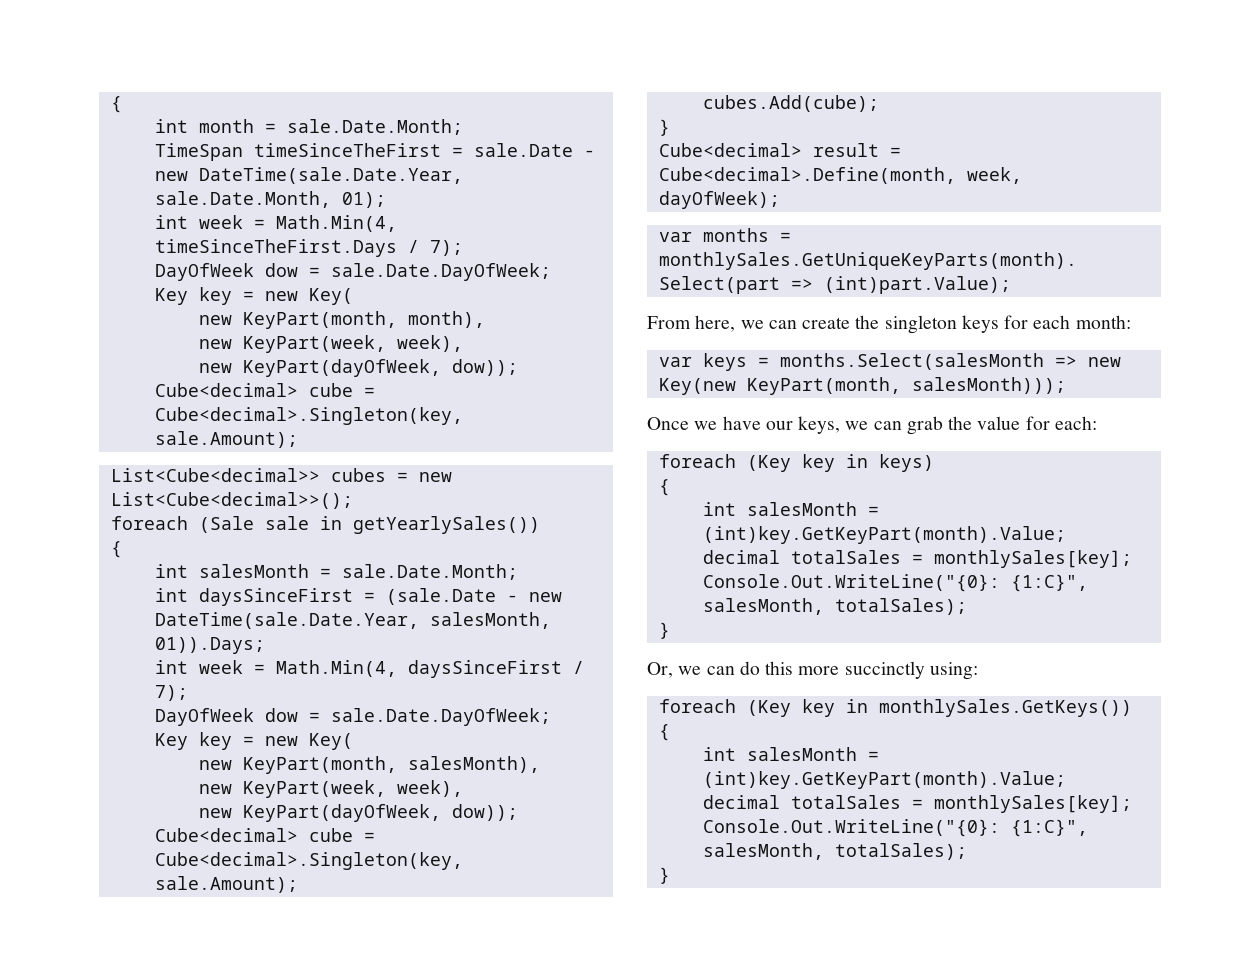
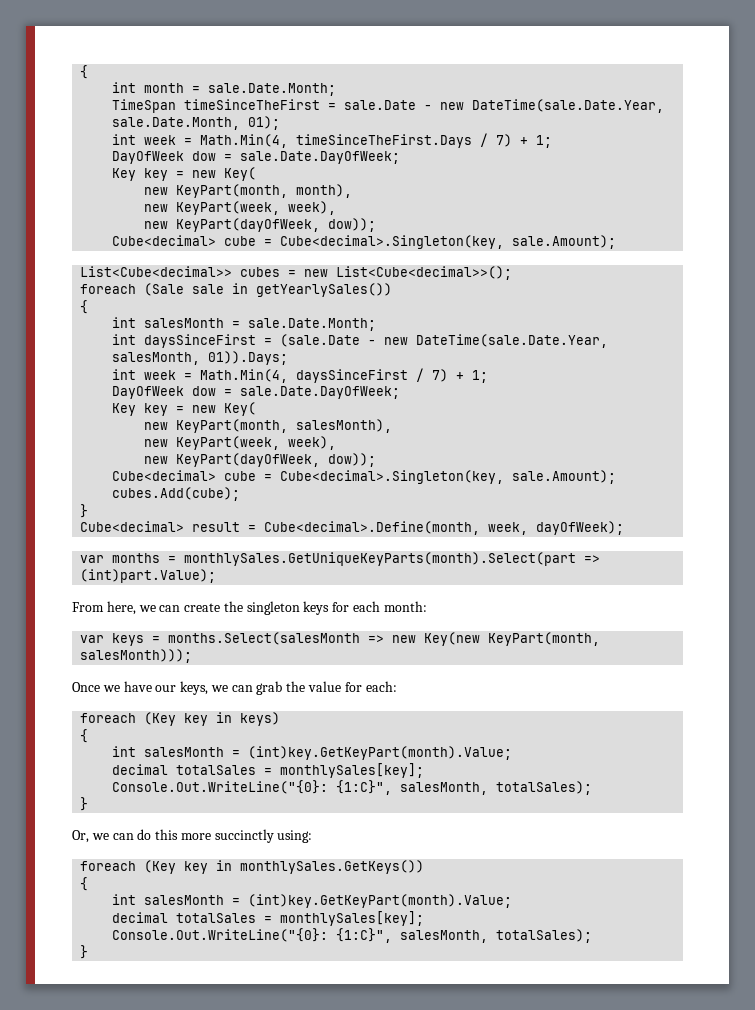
[429,240,463,256] 7); -> [496,134,553,148] 7) + 1;
[154,685,188,701] 7); -> [432,369,489,383] 7) + 1;

